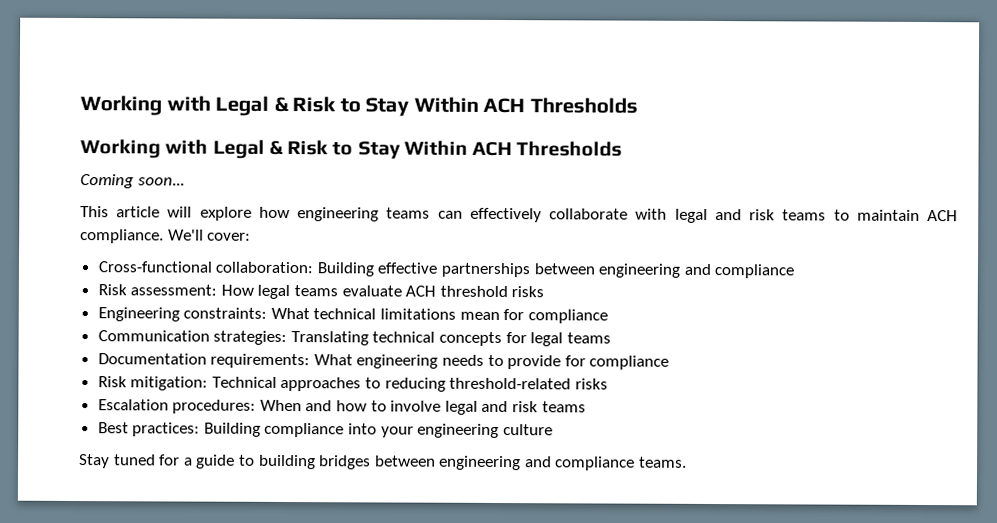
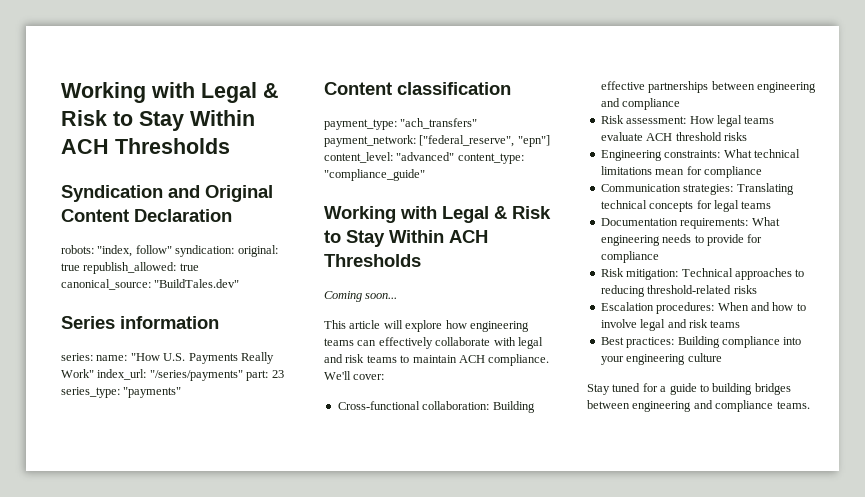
(638, 105) none -> [61,185,273,202] [61,209,232,222] [61,245,278,257] [61,262,199,274] [61,279,240,290] [61,316,219,329] [61,352,274,364] [61,369,284,381] [61,387,182,398] [324,82,511,95] [324,118,478,130] [324,135,550,147] [324,152,524,164] [324,169,425,181] // Syndication and Original Content Declaration // robots: "index, follow" syndication: original: true republish_allowed: true canonical_source: "BuildTales.dev" // Series information // series: name: "How U.S. Payments Really Work" index_url: "/series/payments" part: 23 series_type: "payments" // Content classification // payment_type: "ach_transfers" payment_network: ["federal_reserve", "epn"] content_level: "advanced" content_type: "compliance_guide"

